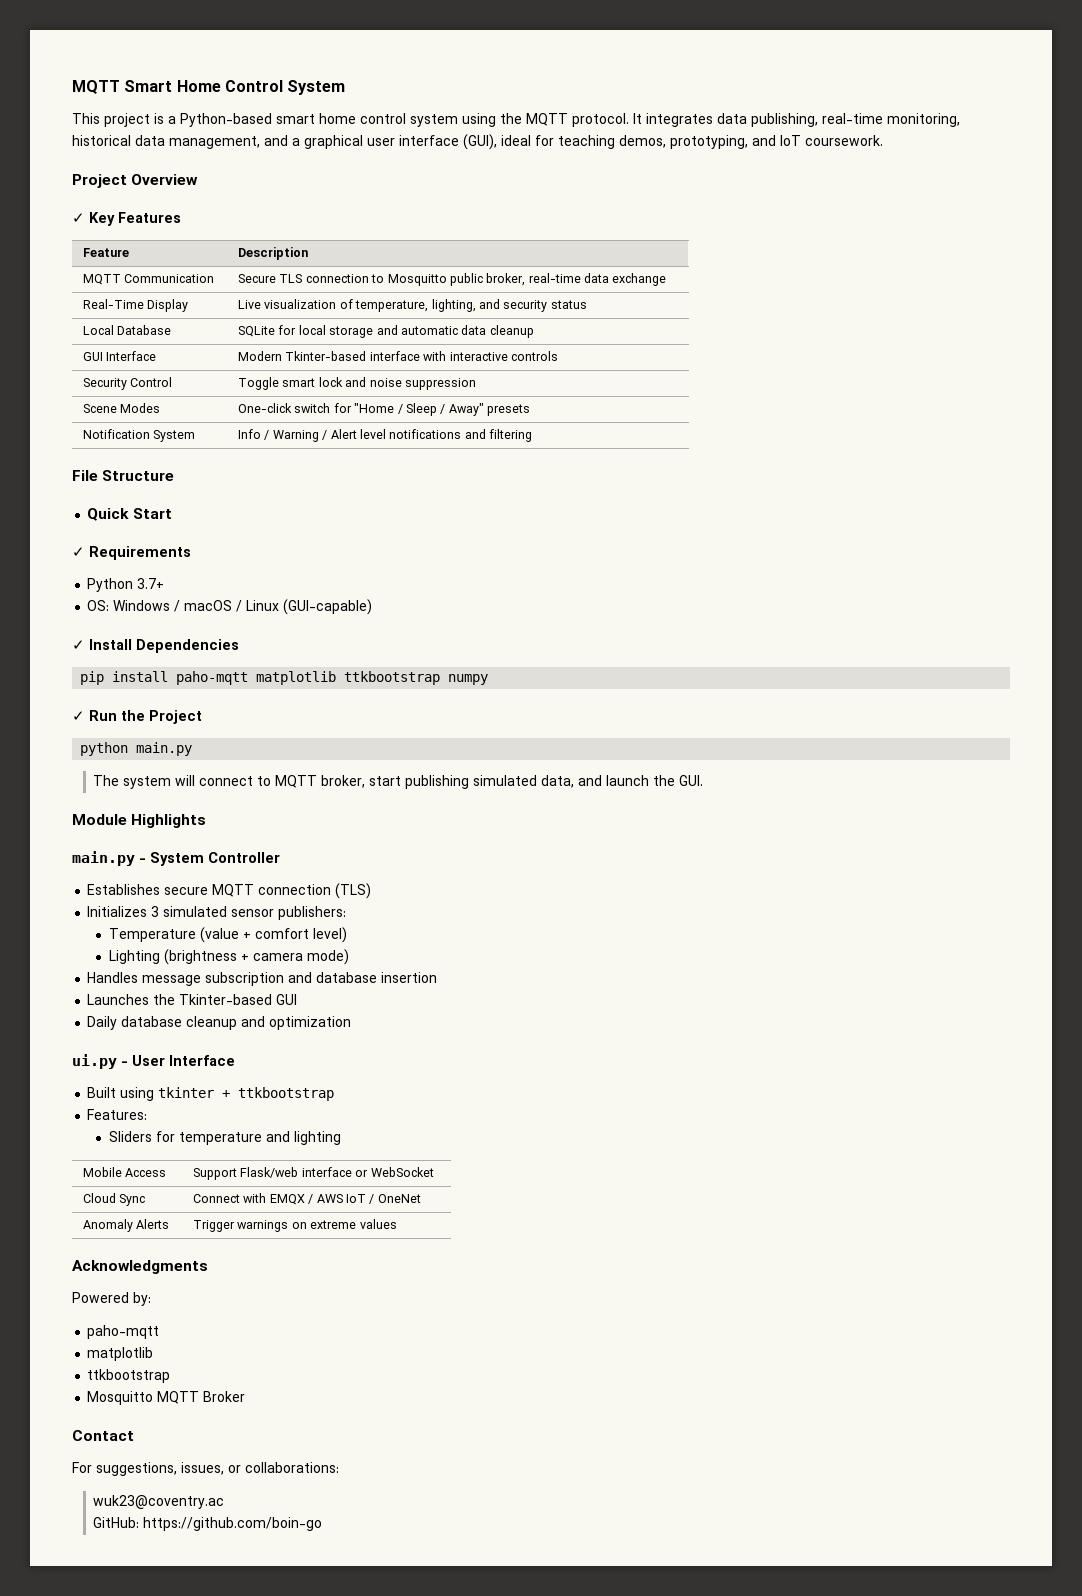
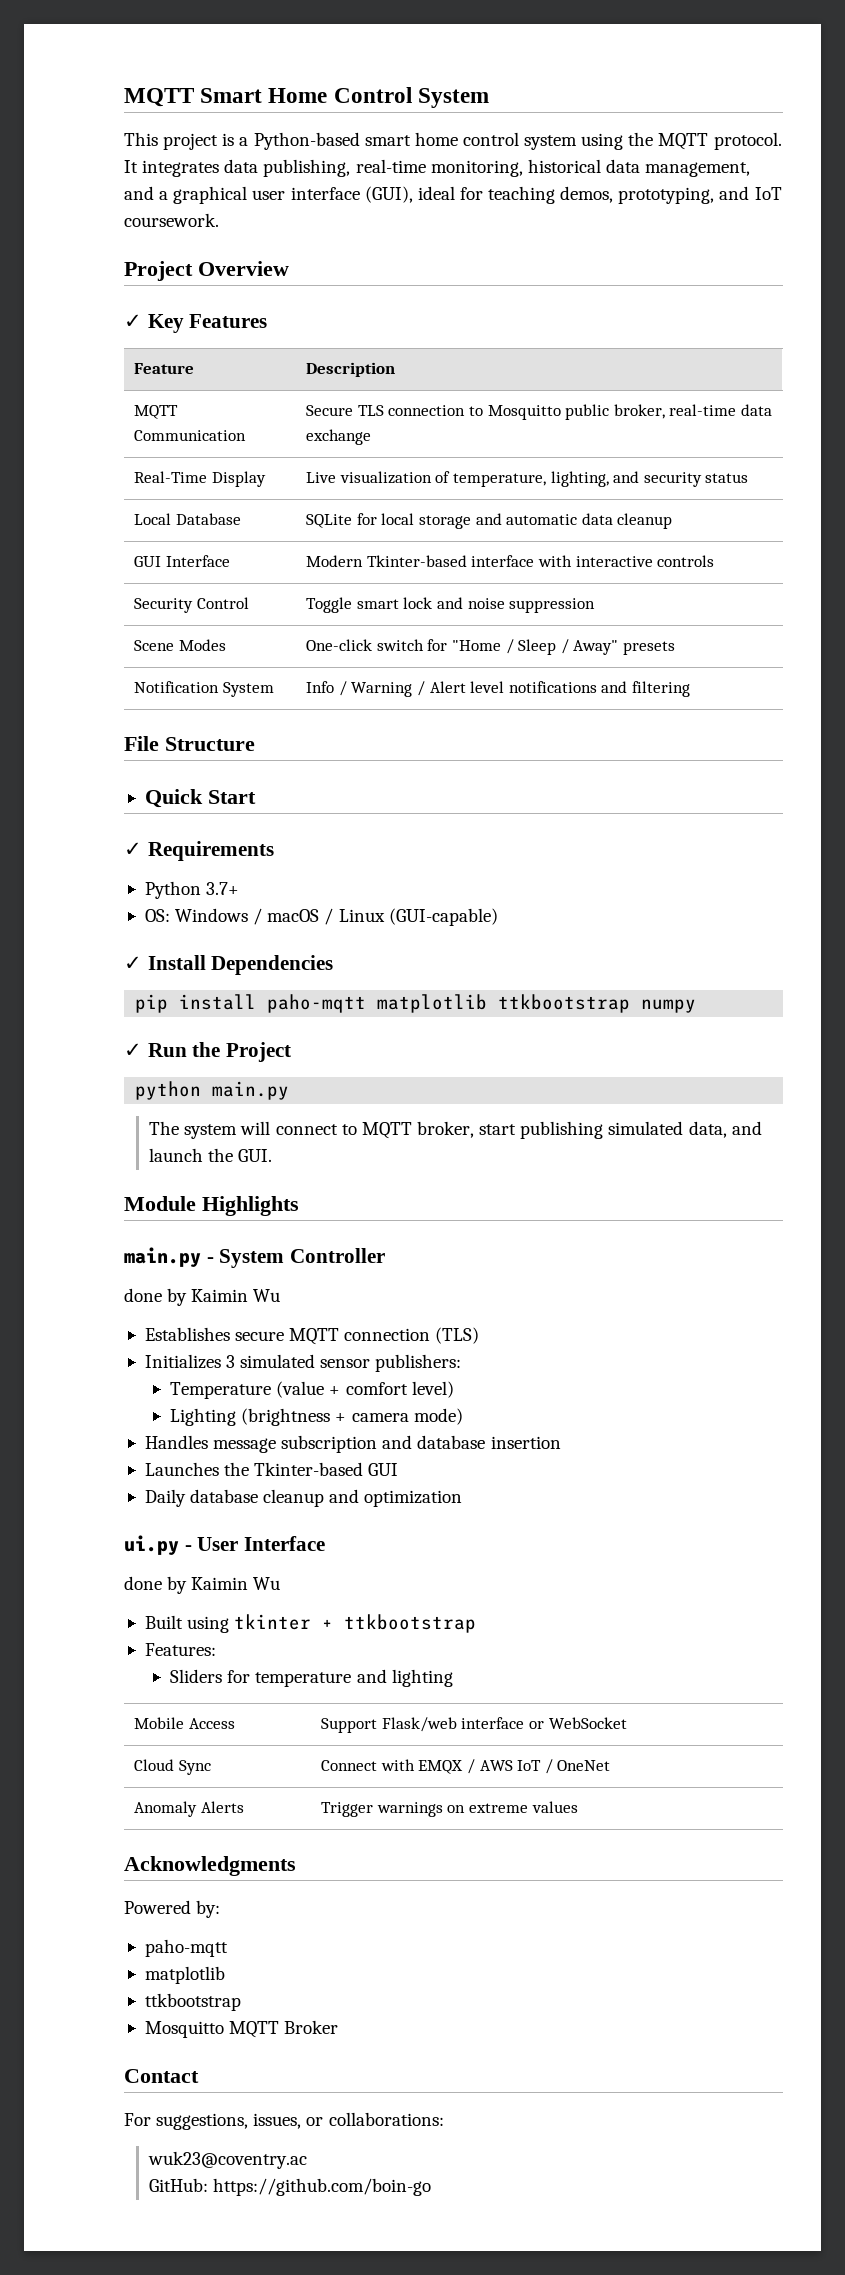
(280, 857) none -> [124,1288,281,1306] // done by Kaimin Wu
(235, 1060) none -> [124,1576,281,1594] // done by Kaimin Wu

